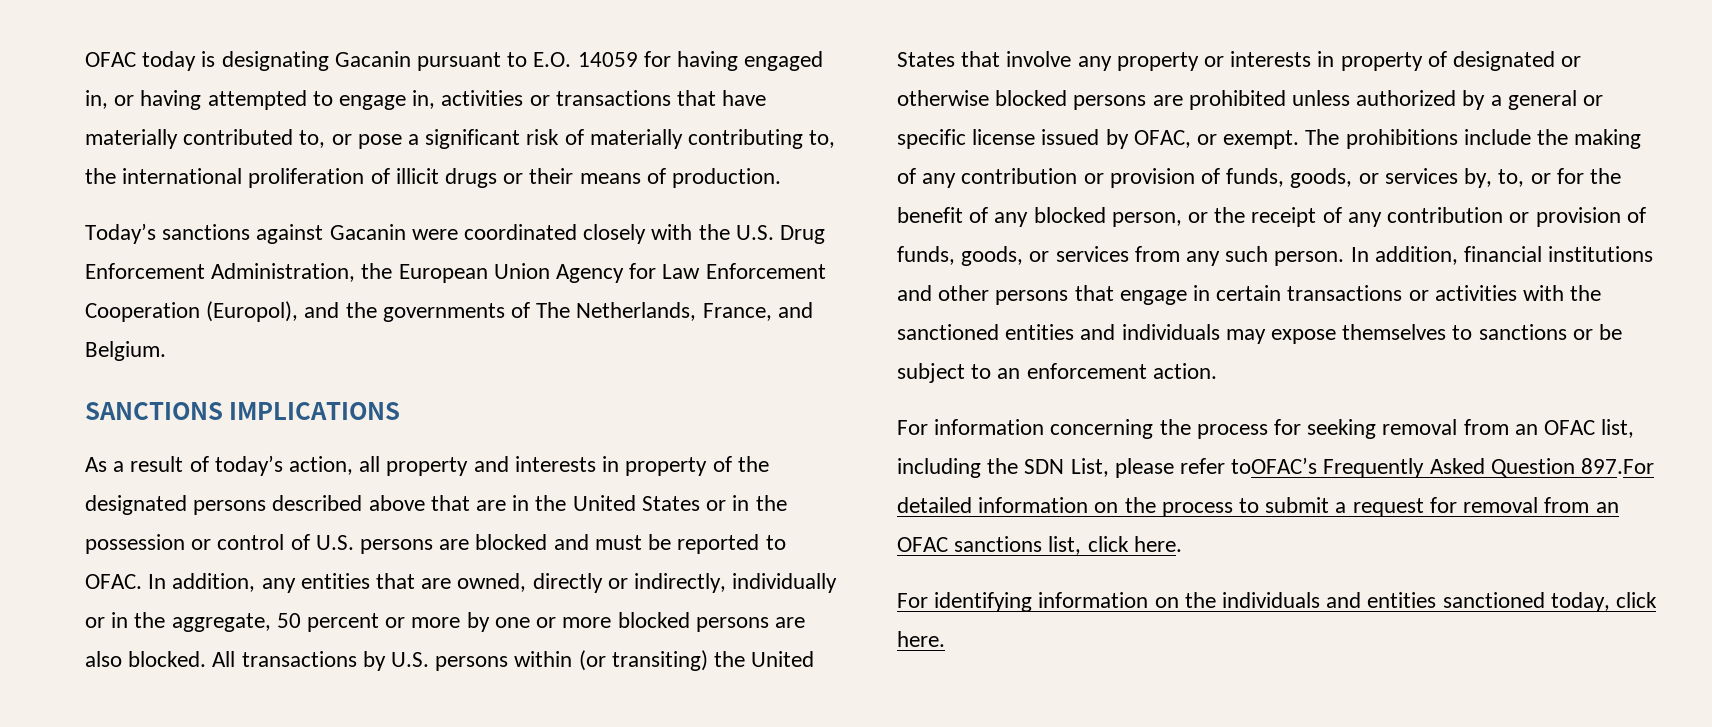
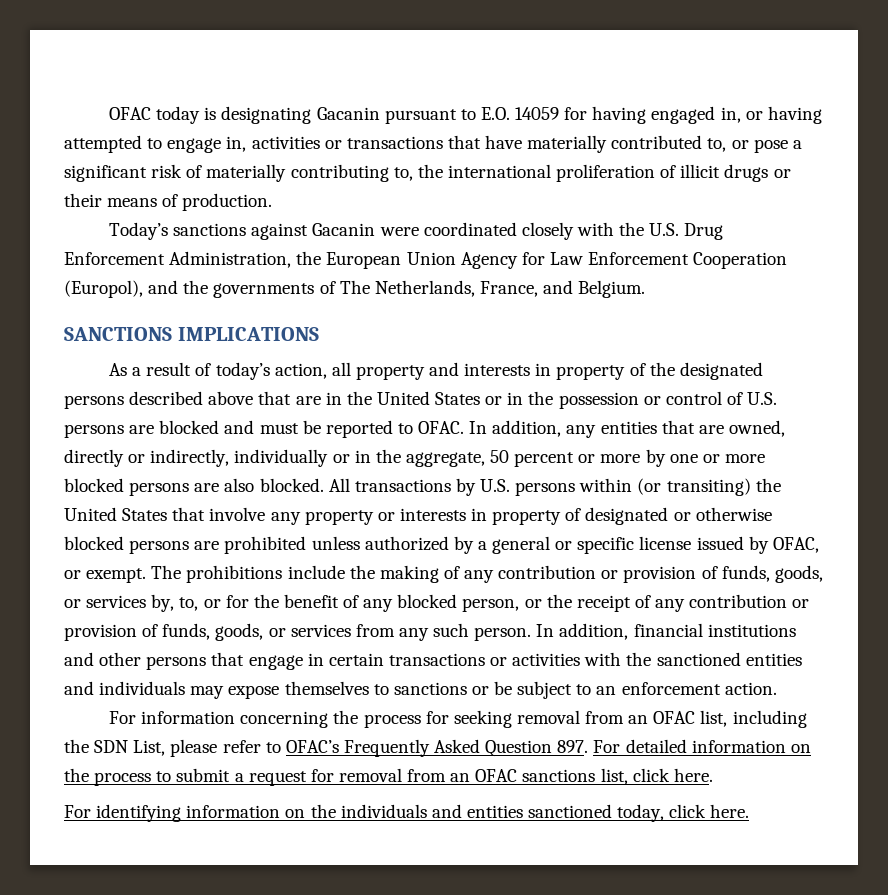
[1231,457,1318,474] toOFAC’s -> [265,740,339,753] to OFAC’s
[1581,458,1655,474] 897.For -> [557,740,621,753] 897. For

